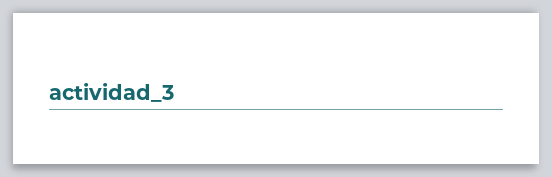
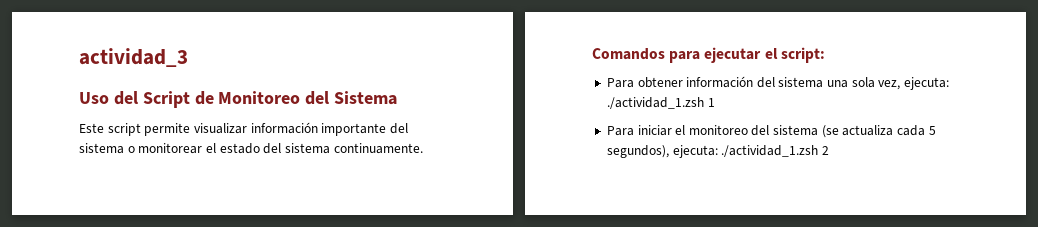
(174, 92) none -> [79,91,398,108] [79,122,408,136] [79,143,423,154] [592,47,825,63] [606,76,950,90] [606,97,715,109] [606,125,936,138] [606,145,829,158] // Uso del Script de Monitoreo del Sistema // Este script permite visualizar información importante del sistema o monitorear el estado del sistema continuamente. // Comandos para ejecutar el script: // Para obtener información del sistema una sola vez, ejecuta: ./actividad_1.zsh 1 // Para iniciar el monitoreo del sistema (se actualiza cada 5 segundos), ejecuta: ./actividad_1.zsh 2

